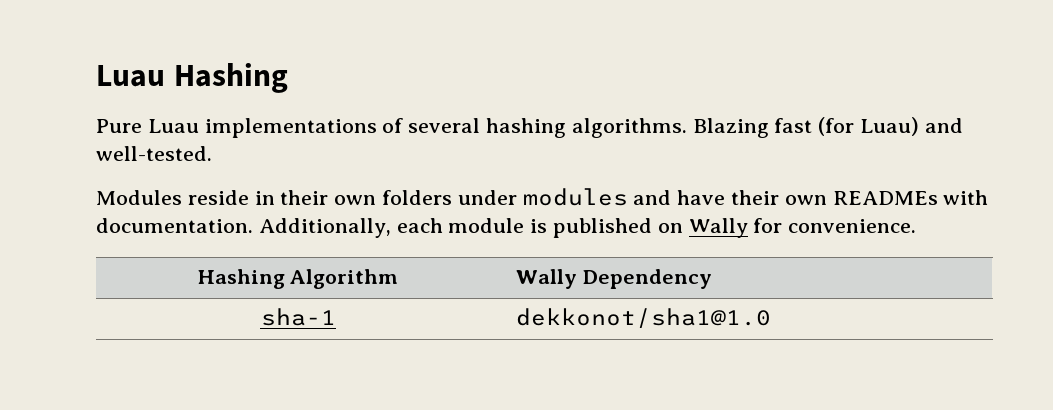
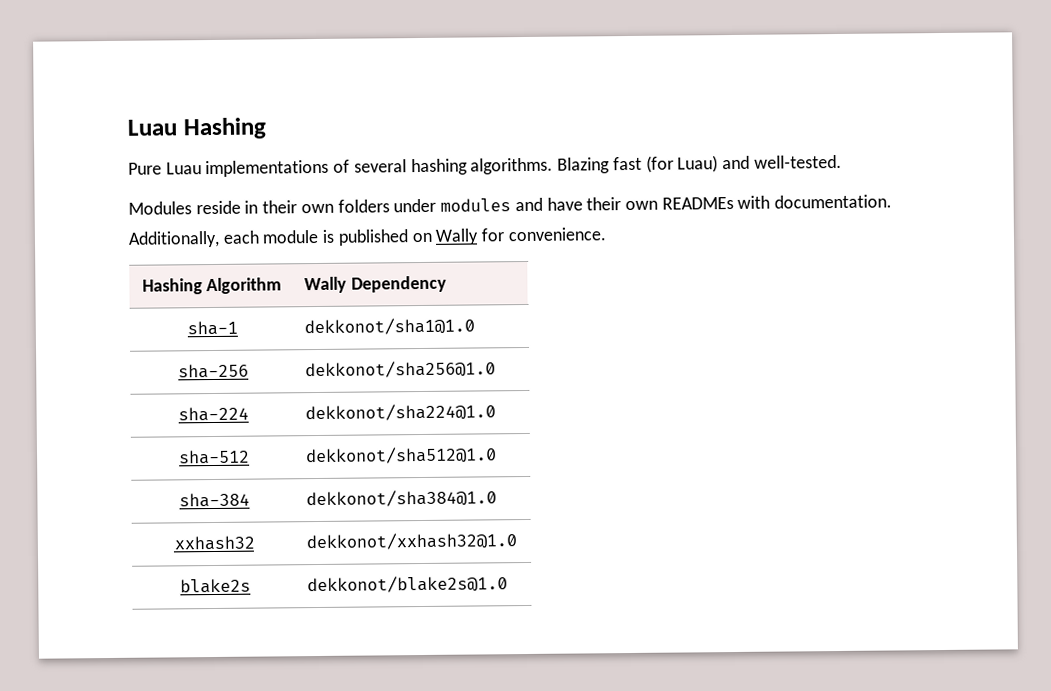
(771, 318) none -> [177,363,249,379] [305,360,497,379] [177,406,249,422] [305,403,497,422] [177,449,250,465] [305,446,498,465] [178,492,250,508] [306,489,498,508] [173,535,255,551] [306,532,518,551] [179,578,251,594] [307,575,509,594] // sha-256 | dekkonot/sha256@1.0 // sha-224 | dekkonot/sha224@1.0 // sha-512 | dekkonot/sha512@1.0 // sha-384 | dekkonot/sha384@1.0 // xxhash32 | dekkonot/xxhash32@1.0 // blake2s | dekkonot/blake2s@1.0

